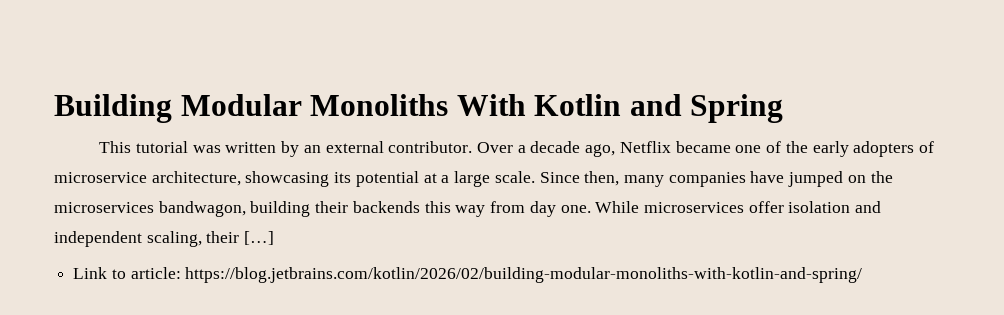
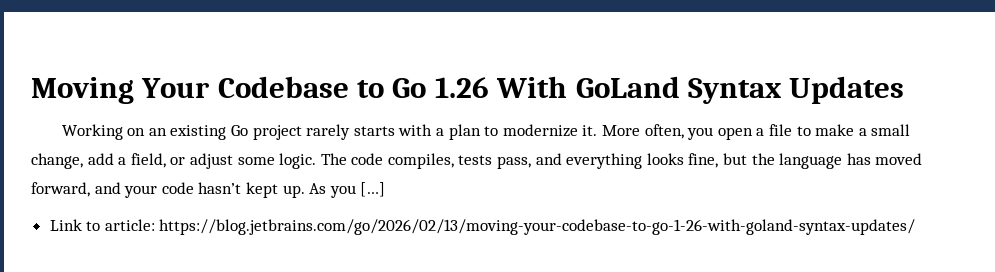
[54,94,784,123] [99,141,934,157] [54,171,893,187] [54,201,882,217] [54,231,240,247] Building Modular Monoliths With Kotlin and Spring // This tutorial was written by an external contributor. Over a decade ago, Netflix became one of the early adopters of microservice architecture, showcasing its potential at a large scale. Since then, many companies have jumped on the microservices bandwagon, building their backends this way from day one. While microservices offer isolation and independent scaling, their -> [31,76,905,104] [61,124,911,140] [31,153,923,169] [31,182,356,198] Moving Your Codebase to Go 1.26 With GoLand Syntax Updates // Working on an existing Go project rarely starts with a plan to modernize it. More often, you open a file to make a small change, add a field, or adjust some logic. The code compiles, tests pass, and everything looks fine, but the language has moved forward, and your code hasn’t kept up. As you
[185,267,863,283] https://blog.jetbrains.com/kotlin/2026/02/building-modular-monoliths-with-kotlin-and-spring/ -> [159,219,916,235] https://blog.jetbrains.com/go/2026/02/13/moving-your-codebase-to-go-1-26-with-goland-syntax-updates/

